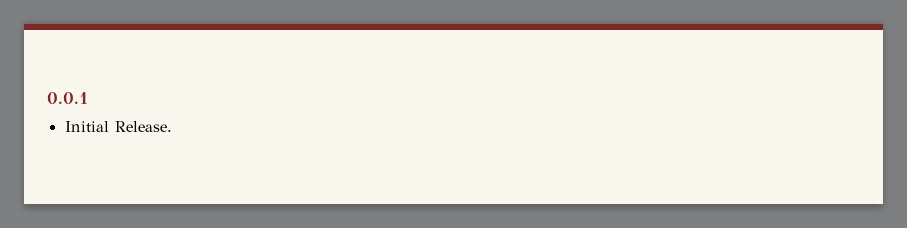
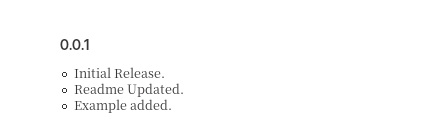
(172, 126) none -> [73,83,185,97] [73,99,173,113] // Readme Updated. // Example added.

